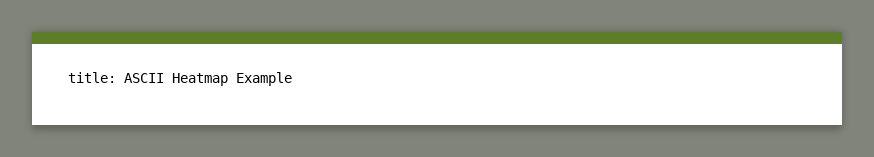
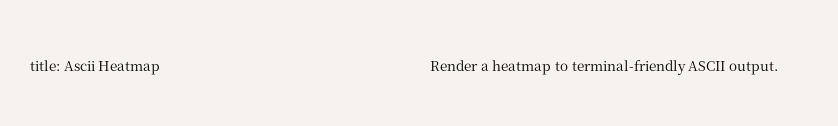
[124,72,292,86] ASCII Heatmap Example -> [63,61,161,75] [430,60,778,75] Ascii Heatmap // Render a heatmap to terminal-friendly ASCII output.

